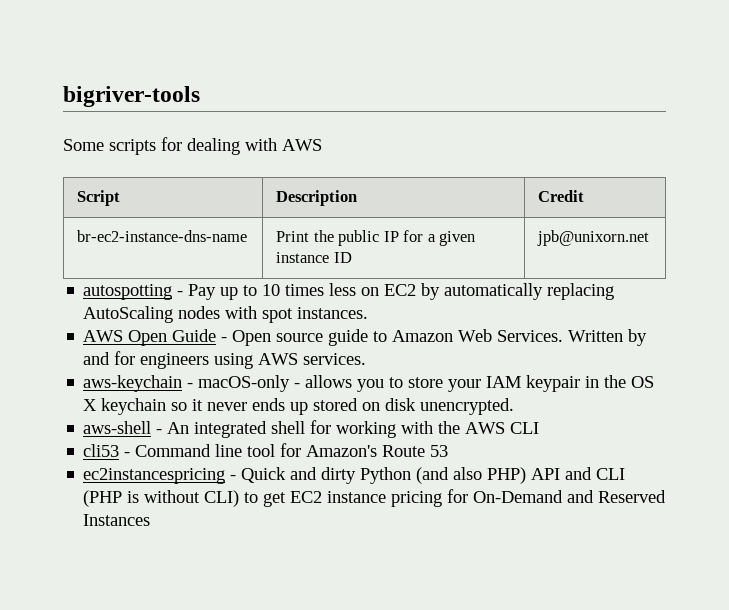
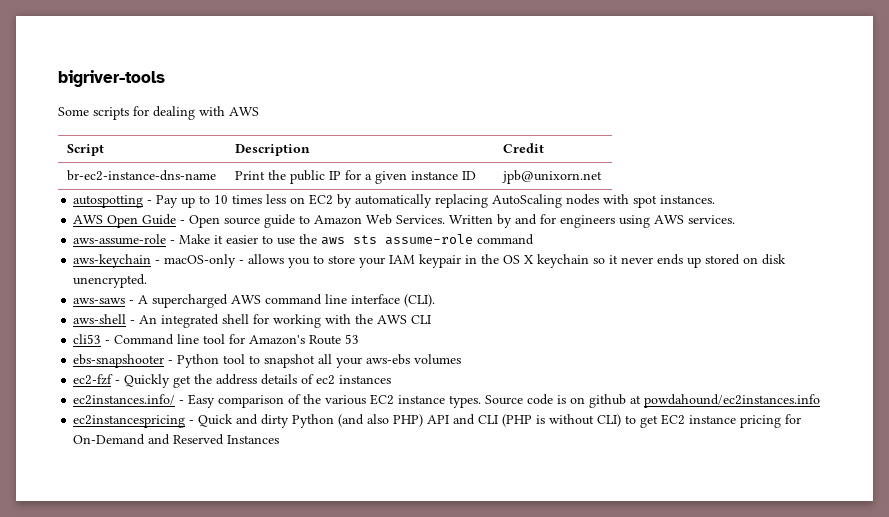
(367, 359) none -> [73,234,535,245] // aws-assume-role - Make it easier to use the aws sts assume-role command
(515, 406) none -> [73,294,436,308] // aws-saws - A supercharged AWS command line interface (CLI).
(449, 451) none -> [73,354,462,368] [73,374,392,388] [73,394,821,408] // ebs-snapshooter - Python tool to snapshot all your aws-ebs volumes // ec2-fzf - Quickly get the address details of ec2 instances // ec2instances.info/ - Easy comparison of the various EC2 instance types. Source code is on github at powdahound/ec2instances.info

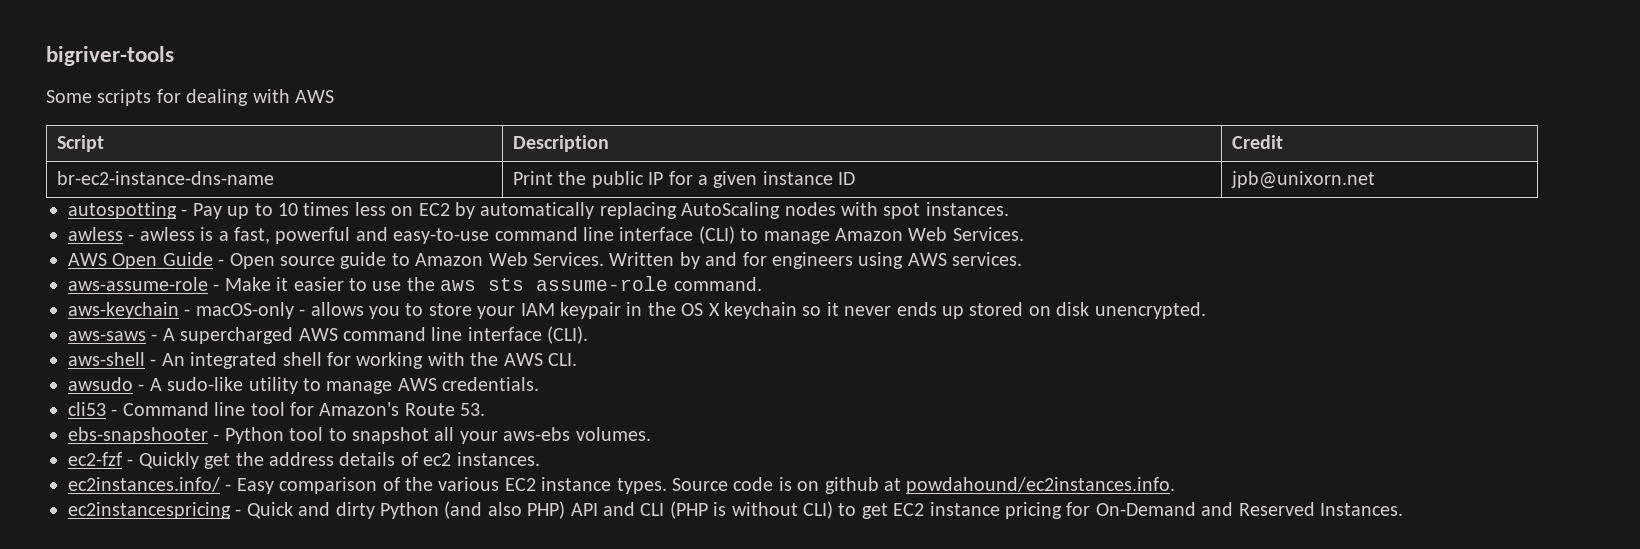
(716, 199) none -> [68,226,1024,244] // awless - awless is a fast, powerful and easy-to-use command line interface (CLI) to manage Amazon Web Services.
[477,234,535,245] command -> [673,277,762,291] command.
[411,315,432,324] CLI -> [547,353,577,366] [68,377,540,394] CLI. // awsudo - A sudo-like utility to manage AWS credentials.
[345,334,360,344] 53 -> [460,403,486,416] 53.
[414,354,462,365] volumes -> [575,427,651,441] volumes.
[339,375,392,384] instances -> [456,452,540,466] instances.
[644,394,821,408] powdahound/ec2instances.info -> [906,477,1176,494] powdahound/ec2instances.info.
[227,435,280,444] Instances -> [1320,503,1403,516] Instances.

